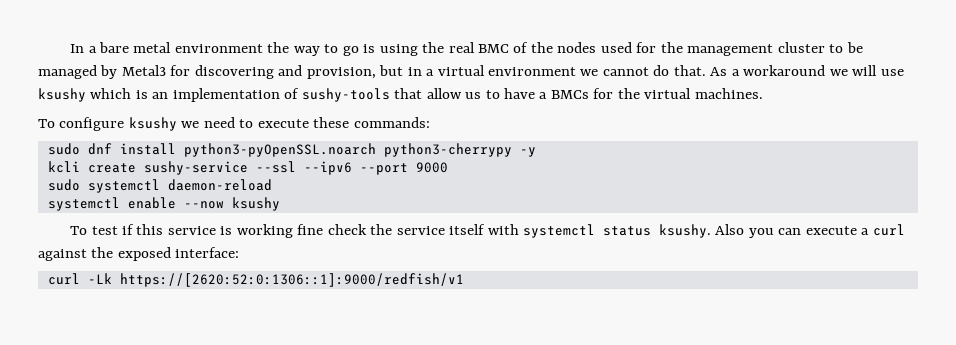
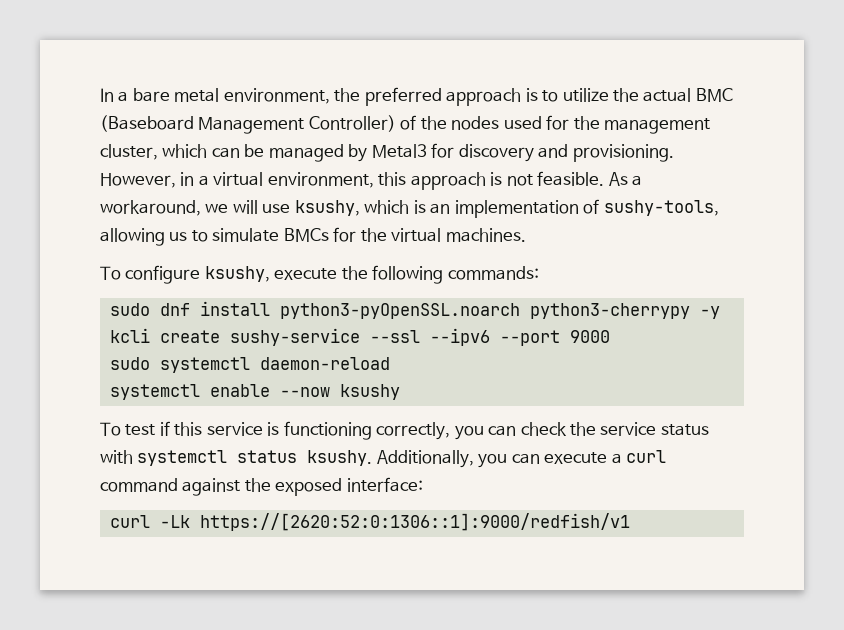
[174,42,509,56] environment the way to go is using the real BMC -> [223,87,733,106] [100,115,396,134] environment, the preferred approach is to utilize the actual BMC (Baseboard Management Controller)
[777,42,844,53] cluster to -> [100,144,240,160] cluster, which can
[194,65,706,79] discovering and provision, but in a virtual environment we cannot do that. -> [458,144,674,162] [100,171,605,190] discovery and provisioning. However, in a virtual environment, this approach is not feasible.
[743,65,826,76] workaround -> [100,200,201,216] workaround,
[38,88,86,102] ksushy -> [294,200,360,216] ksushy,
[301,88,548,102] sushy-tools that allow us to have a -> [603,200,719,216] [100,228,280,246] sushy-tools, allowing us to simulate
[128,117,350,131] ksushy we need to execute these -> [204,265,444,284] ksushy, execute the following
[236,224,324,238] working fine -> [283,421,517,440] functioning correctly, you can
[449,224,486,235] itself -> [660,424,709,436] status
[715,224,745,235] Also -> [376,450,474,468] Additionally,
(905, 230) none -> [100,478,178,492] command

